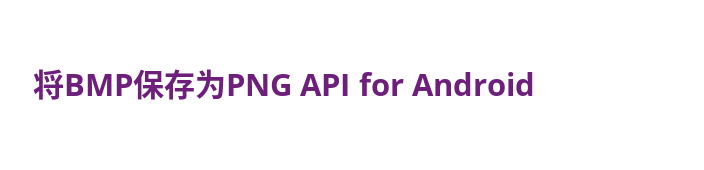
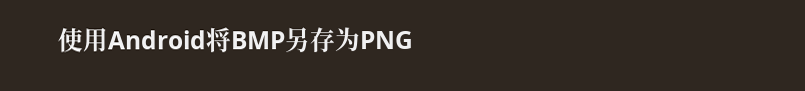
[33,69,536,100] 将BMP保存为PNG API for Android -> [57,27,414,53] 使用Android将BMP另存为PNG

